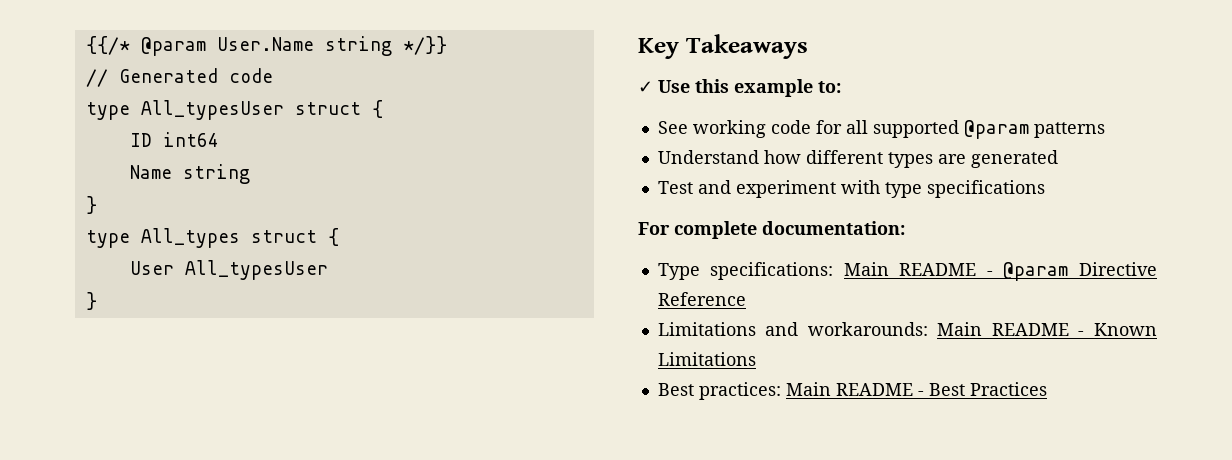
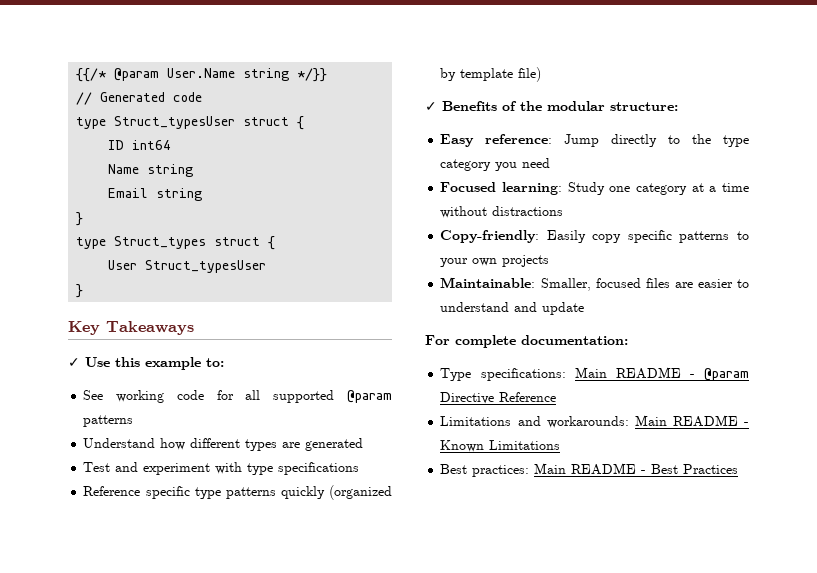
[140,100,284,120] All_typesUser -> [114,116,236,129] Struct_typesUser
(250, 174) none -> [108,188,203,201] // Email string
[140,228,240,248] All_types -> [114,236,207,249] Struct_types
[184,260,328,280] All_typesUser -> [145,260,267,273] Struct_typesUser
(1045, 189) none -> [83,485,392,500] [440,67,542,82] [425,101,678,111] [440,134,749,147] [440,158,551,171] [440,182,749,195] [440,206,564,218] [440,230,749,243] [440,255,550,267] [440,277,749,291] [440,302,585,315] // Reference specific type patterns quickly (organized by template file) // ✓ Benefits of the modular structure: // Easy reference: Jump directly to the type category you need // Focused learning: Study one category at a time without distractions // Copy-friendly: Easily copy specific patterns to your own projects // Maintainable: Smaller, focused files are easier to understand and update

